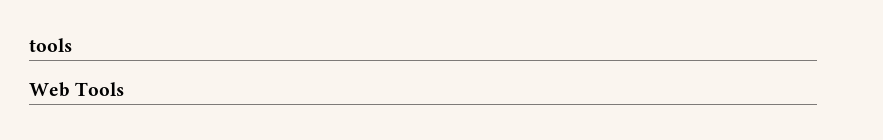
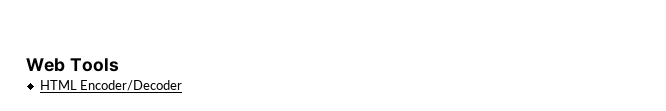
[29,38,72,52] tools // -> (26, 65) none
(125, 89) none -> [39,80,183,91] // HTML Encoder/Decoder

